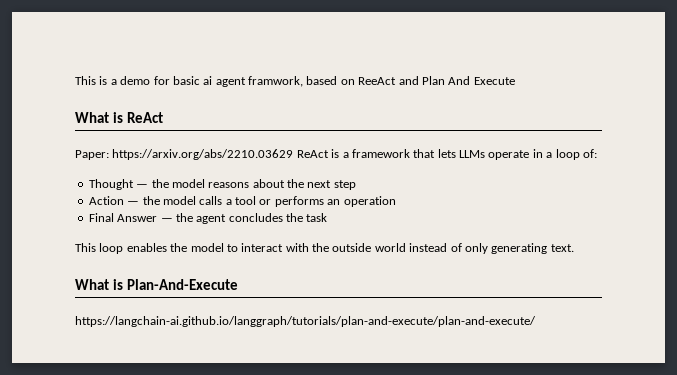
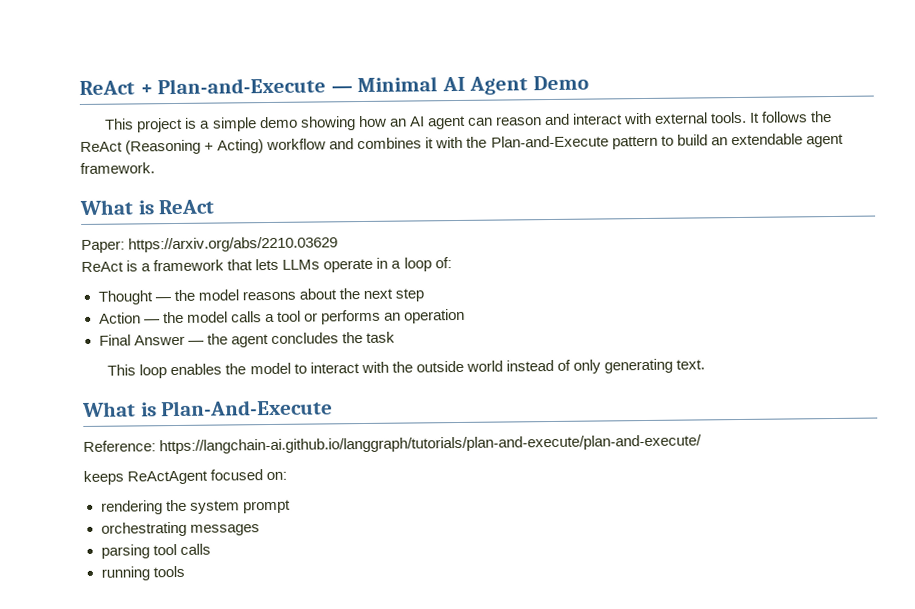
[75,76,515,87] This is a demo for basic ai agent framwork, based on ReeAct and Plan And Execute -> [79,75,589,96] [105,111,833,133] [80,133,844,155] [80,162,155,175] ReAct + Plan-and-Execute — Minimal AI Agent Demo // This project is a simple demo showing how an AI agent can reason and interact with external tools. It follows the ReAct (Reasoning + Acting) workflow and combines it with the Plan-and-Execute pattern to build an extendable agent framework.
(294, 154) none -> (339, 244) //
(238, 284) none -> [83,440,156,452] Reference:
(536, 321) none -> [83,469,288,485] [100,499,291,515] [100,521,260,537] [100,543,211,559] [100,565,185,581] // keeps ReActAgent focused on: // rendering the system prompt // orchestrating messages // parsing tool calls // running tools

